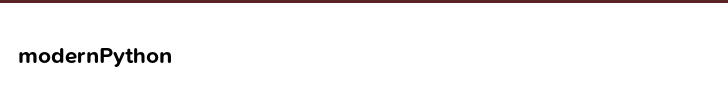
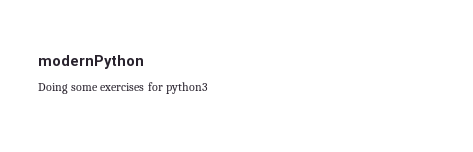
(172, 57) none -> [38,82,208,94] // Doing some exercises for python3

